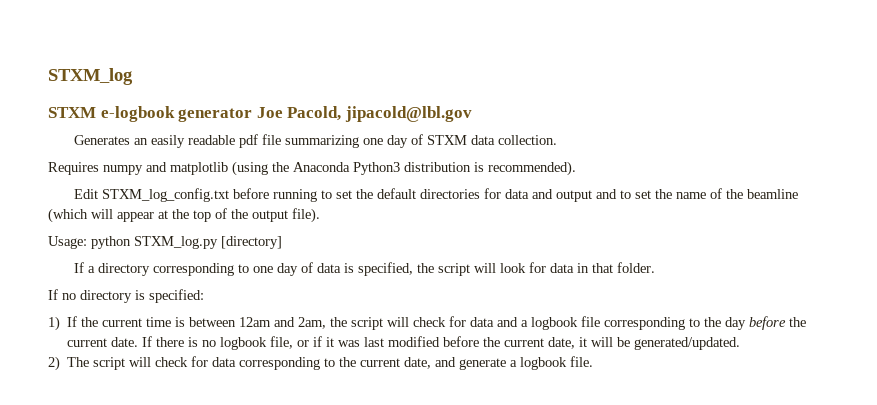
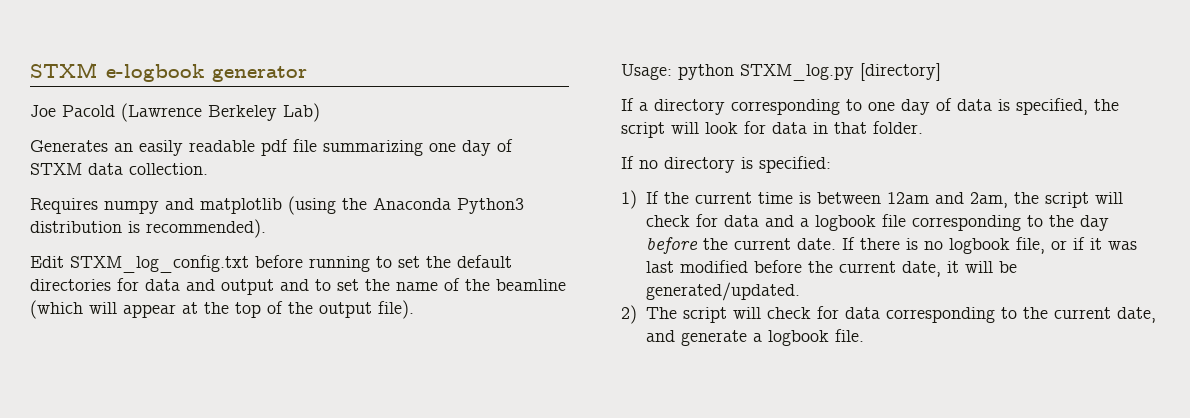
[48,68,133,85] STXM_log // -> (30, 70) none
[256,106,472,122] Joe Pacold, jipacold@lbl.gov -> [30,103,320,122] // Joe Pacold (Lawrence Berkeley Lab)

